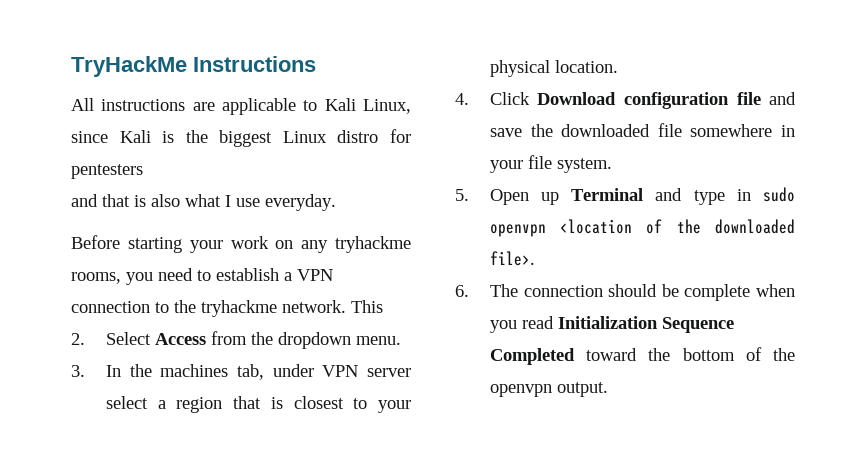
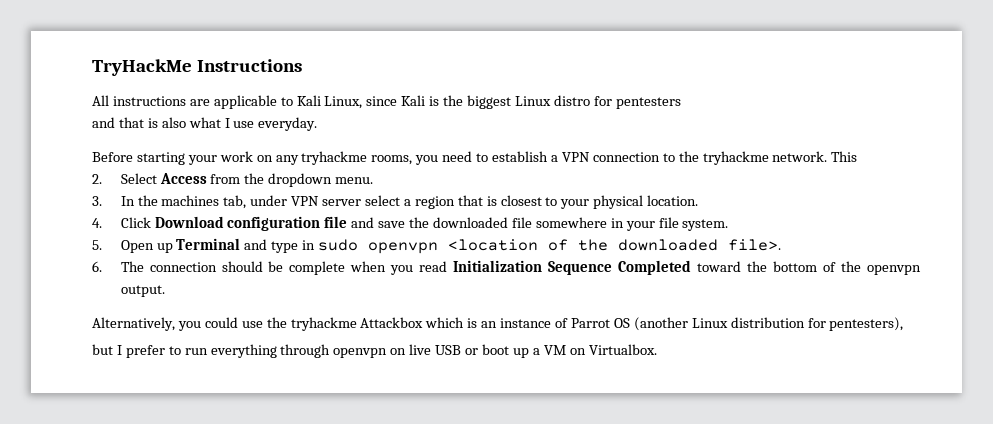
(608, 389) none -> [92,317,904,331] [92,344,657,358] // Alternatively, you could use the tryhackme Attackbox which is an instance of Parrot OS (another Linux distribution for pentesters), // but I prefer to run everything through openvpn on live USB or boot up a VM on Virtualbox.

